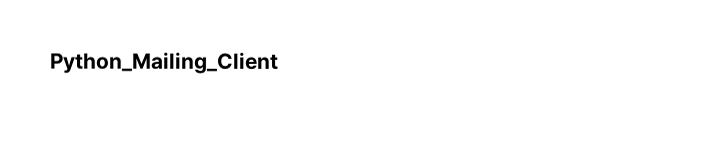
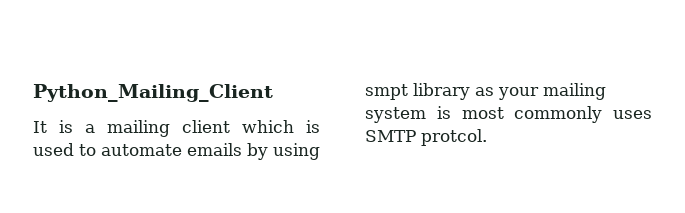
(279, 62) none -> [33,120,320,137] [33,143,320,160] [365,83,606,100] [365,106,652,123] [365,129,487,146] // It is a mailing client which is used to automate emails by using smpt library as your mailing system is most commonly uses SMTP protcol.

